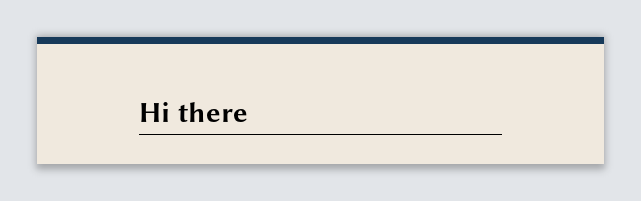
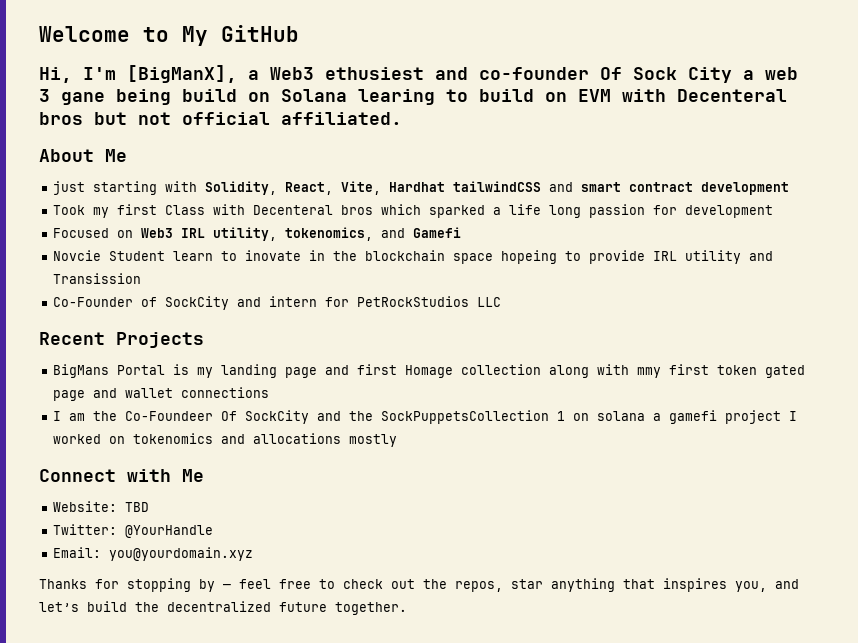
[139,102,248,122] Hi there -> [39,25,299,46] [39,65,798,83] [39,89,787,105] [39,112,402,125] [39,149,127,162] [53,181,790,195] [53,204,774,218] [53,227,462,241] [53,250,774,264] [53,273,142,284] [53,296,502,310] [39,332,204,348] [53,364,806,378] [53,387,270,401] [53,410,798,424] [53,433,398,447] [39,469,204,482] [53,501,150,512] [53,524,214,538] [53,547,254,561] [39,578,799,592] [39,601,407,615] Welcome to My GitHub // Hi, I'm [BigManX], a Web3 ethusiest and co-founder Of Sock City a web 3 gane being build on Solana learing to build on EVM with Decenteral bros but not official affiliated. // About Me // just starting with Solidity, React, Vite, Hardhat tailwindCSS and smart contract development // Took my first Class with Decenteral bros which sparked a life long passion for development // Focused on Web3 IRL utility, tokenomics, and Gamefi // Novcie Student learn to inovate in the blockchain space hopeing to provide IRL utility and Transission // Co-Founder of SockCity and intern for PetRockStudios LLC // Recent Projects // BigMans Portal is my landing page and first Homage collection along with mmy first token gated page and wallet connections // I am the Co-Foundeer Of SockCity and the SockPuppetsCollection 1 on solana a gamefi project I worked on tokenomics and allocations mostly // Connect with Me // Website: TBD // Twitter: @YourHandle // Email: you@yourdomain.xyz // Thanks for stopping by — feel free to check out the repos, star anything that inspires you, and let’s build the decentralized future together.

